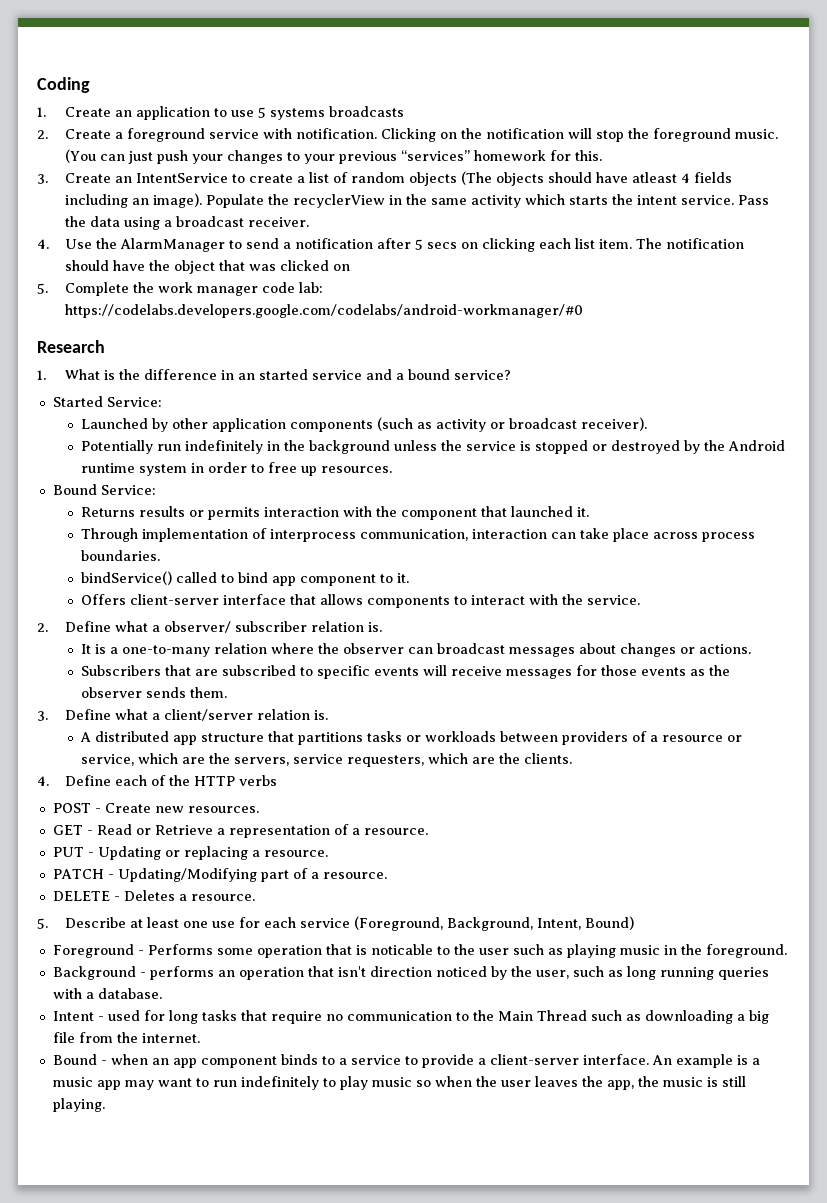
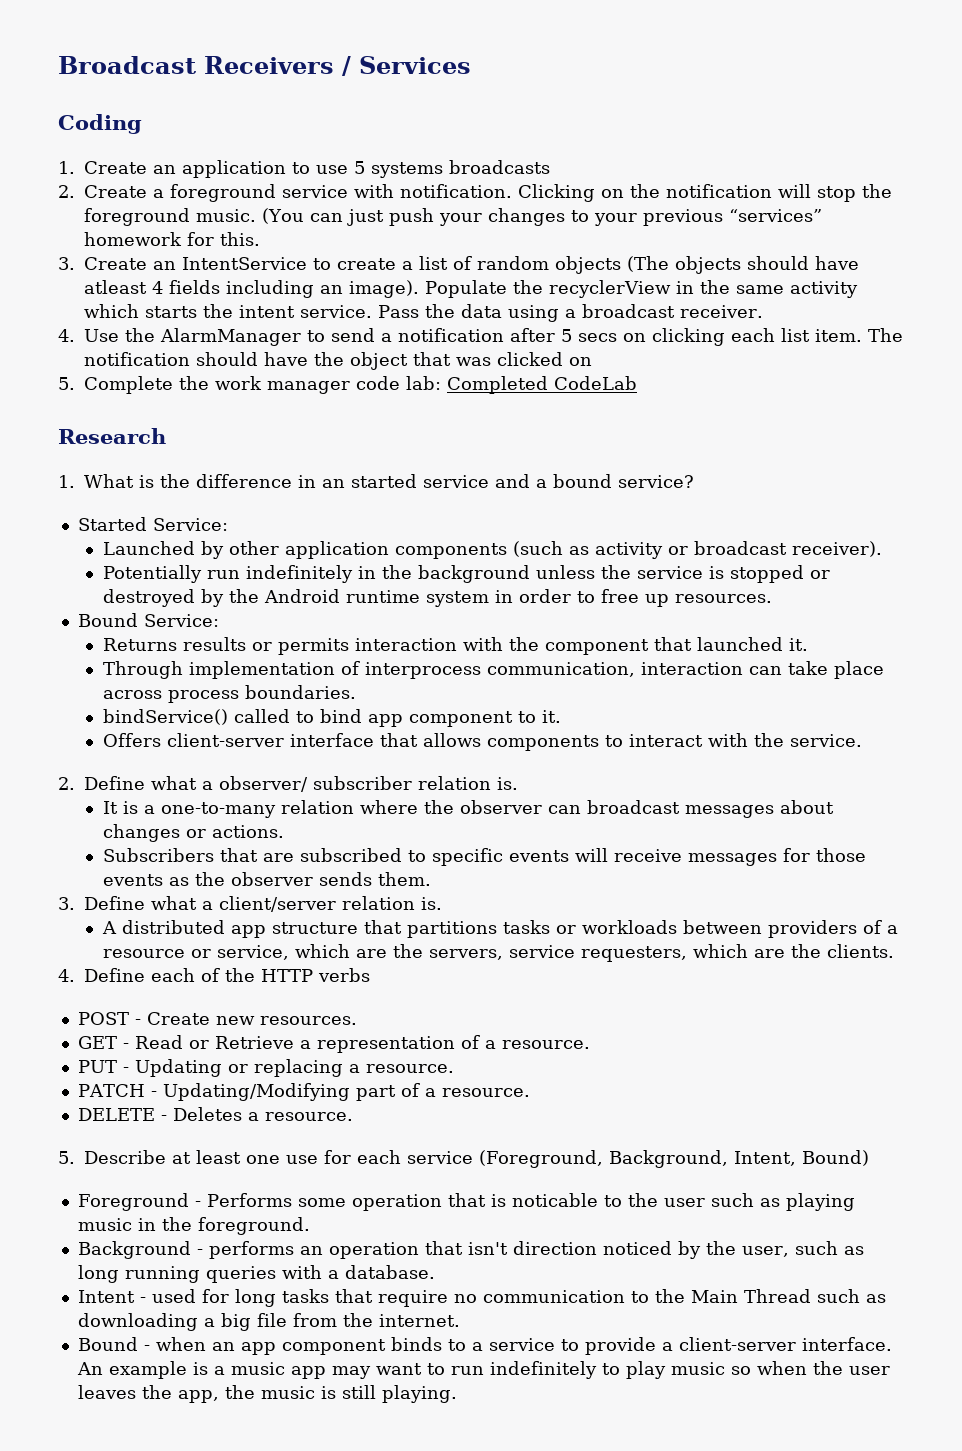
(37, 85) none -> [58,56,471,76] Broadcast Receivers / Services //
[64,304,583,318] https://codelabs.developers.google.com/codelabs/android-workmanager/#0 -> [447,376,637,394] Completed CodeLab

